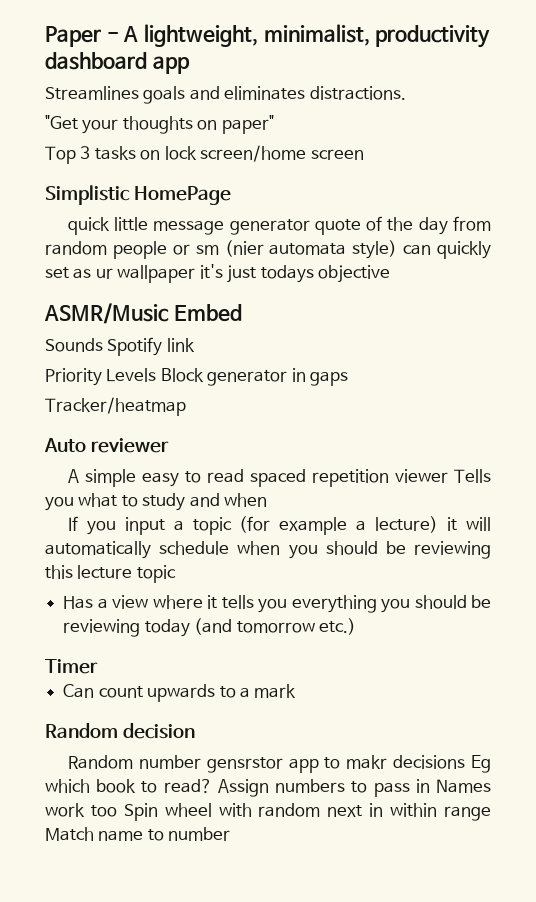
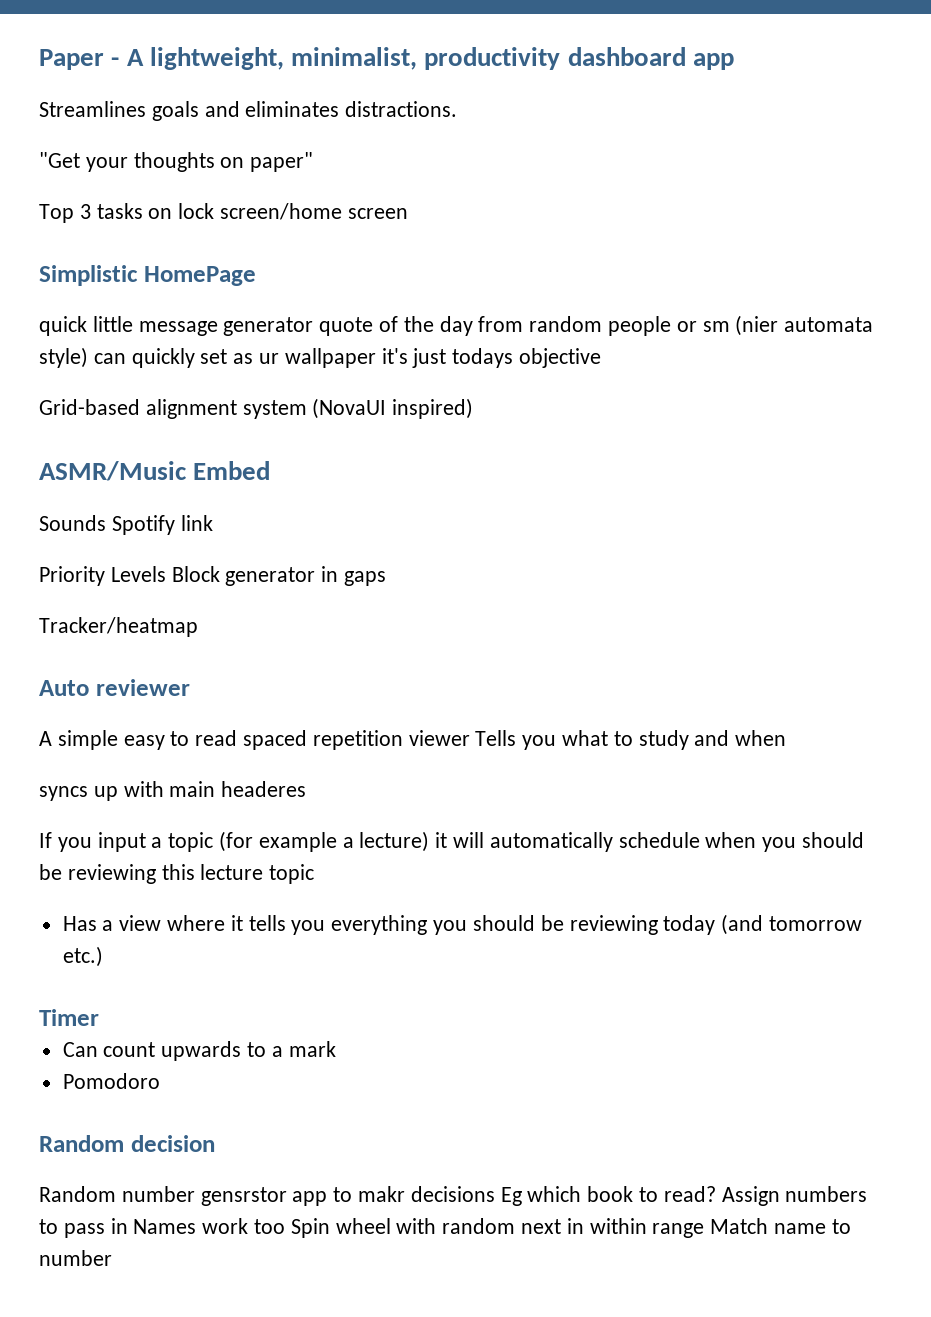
(391, 274) none -> [39,398,474,419] // Grid-based alignment system (NovaUI inspired)
(268, 500) none -> [39,781,307,801] // syncs up with main headeres
(297, 691) none -> [62,1073,160,1089] // Pomodoro

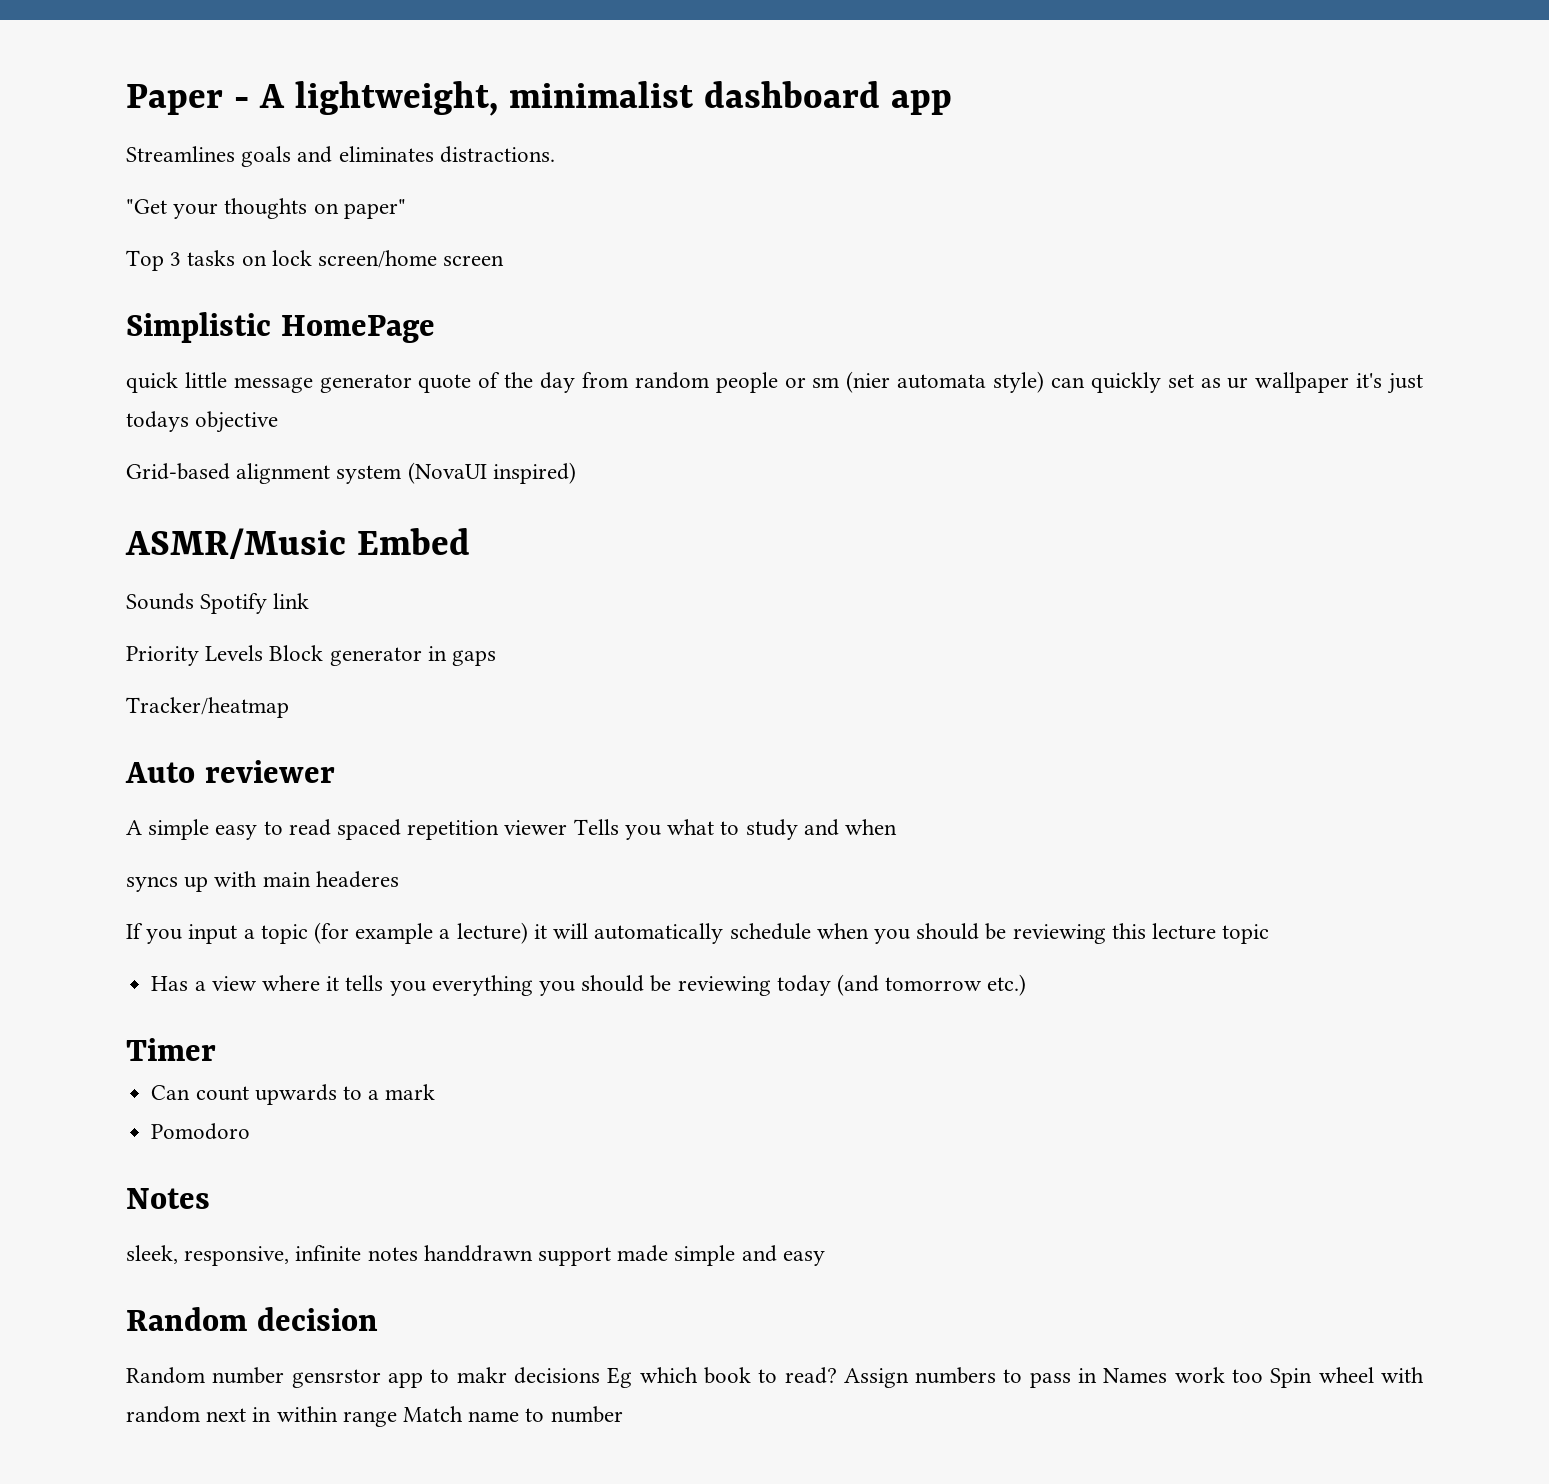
[291,47,561,70] minimalist, productivity -> [509,81,694,108] minimalist
(160, 1081) none -> [126,1188,210,1209] [126,1245,825,1266] // Notes // sleek, responsive, infinite notes handdrawn support made simple and easy

